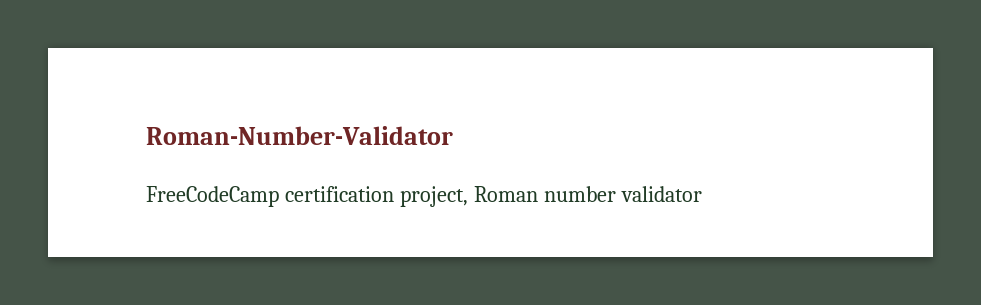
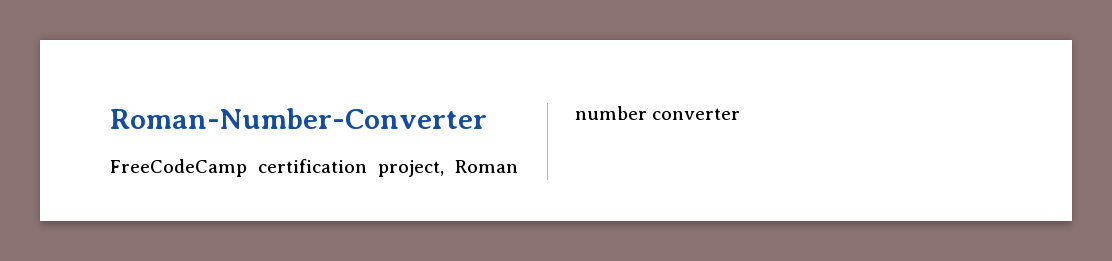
[146,126,453,145] Roman-Number-Validator -> [110,108,487,129] Roman-Number-Converter
[620,186,702,202] validator -> [652,108,741,120] converter

